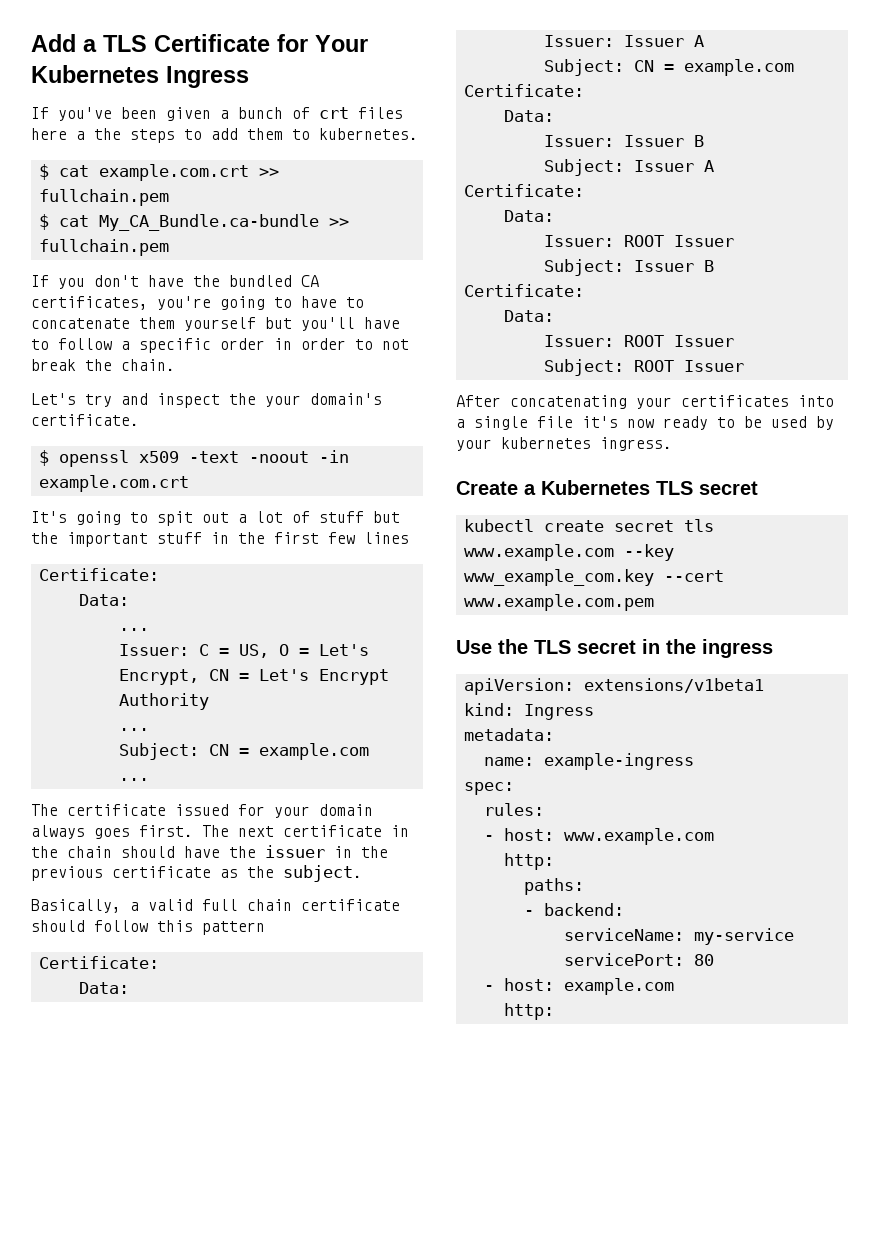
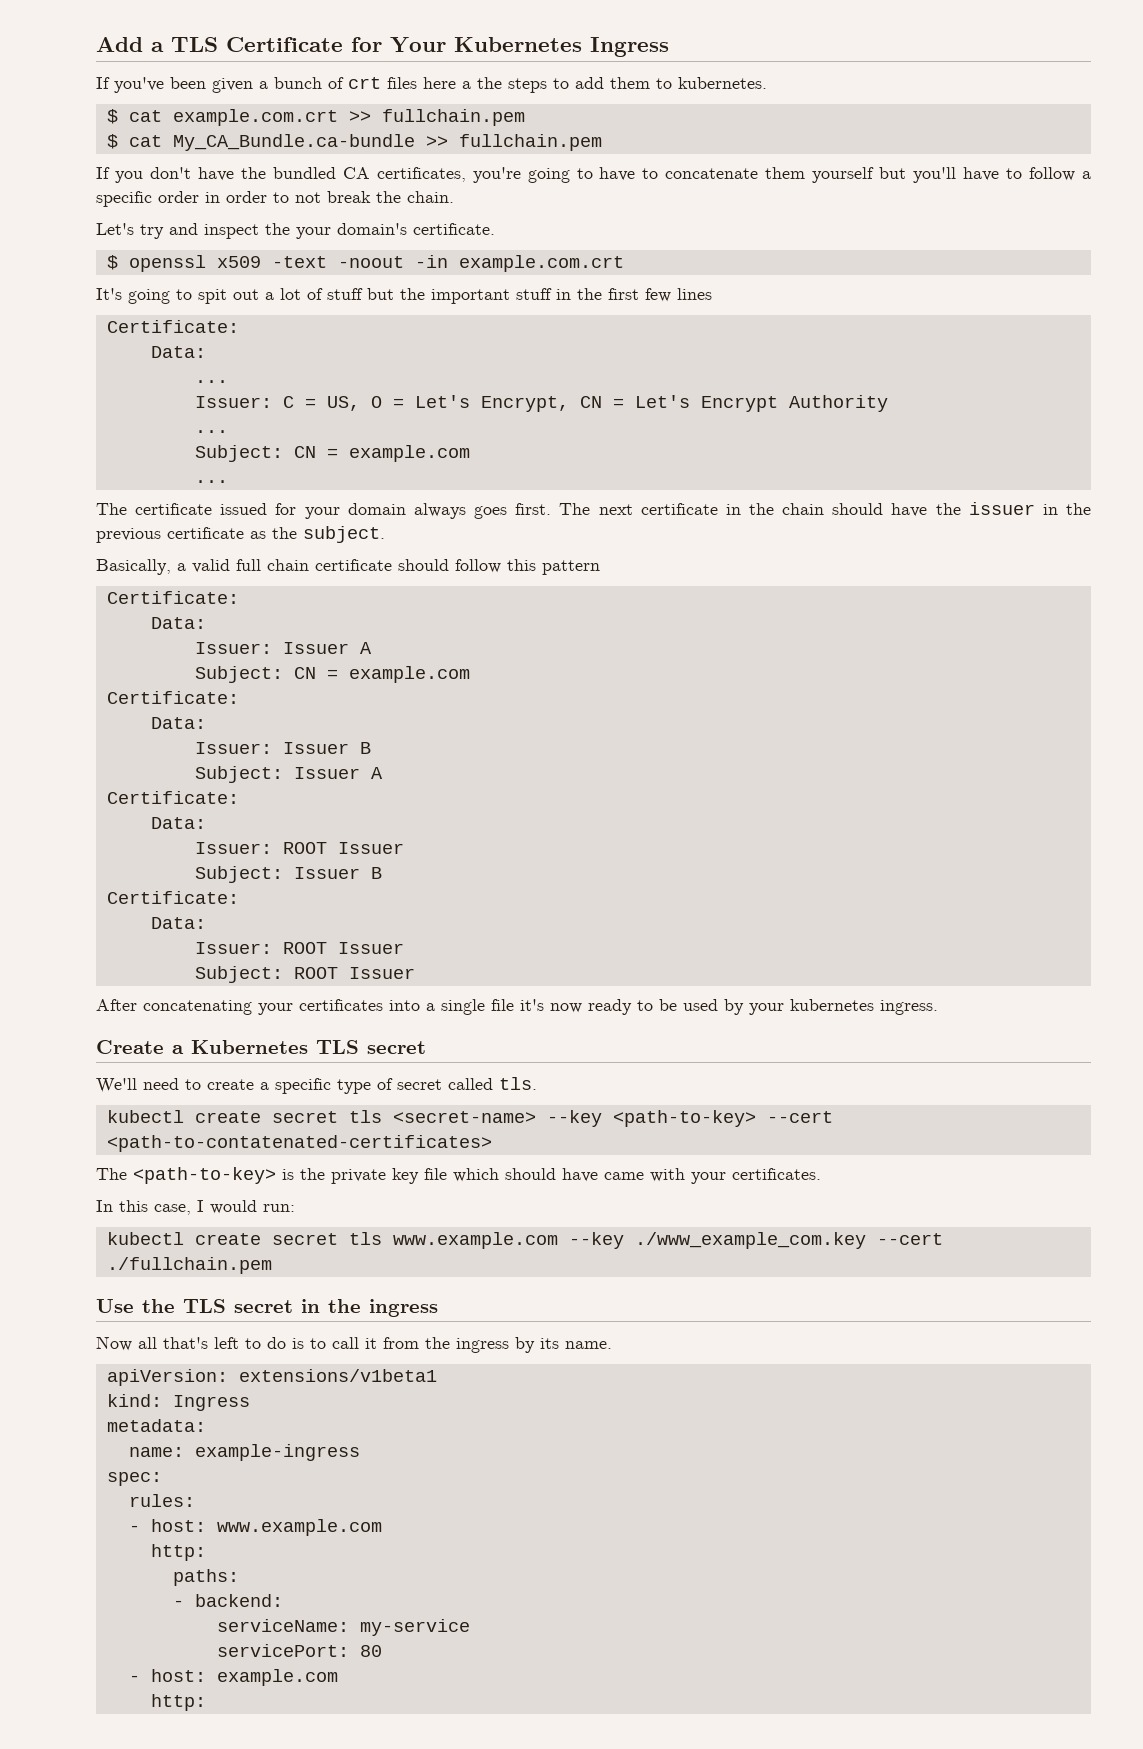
(758, 488) none -> [96,1077,537,1094] [106,1110,833,1127] [106,1135,492,1152] [96,1167,821,1184] [96,1200,295,1215] // We'll need to create a specific type of secret called tls. // kubectl create secret tls <secret-name> --key <path-to-key> --cert <path-to-contatenated-certificates> // The <path-to-key> is the private key file which should have came with your certificates. // In this case, I would run:
[463,569,724,586] [463,594,654,611] www_example_com.key --cert www.example.com.pem -> [634,1232,943,1249] [106,1257,272,1274] ./www_example_com.key --cert ./fullchain.pem
(773, 648) none -> [96,1336,612,1353] // Now all that's left to do is to call it from the ingress by its name.

